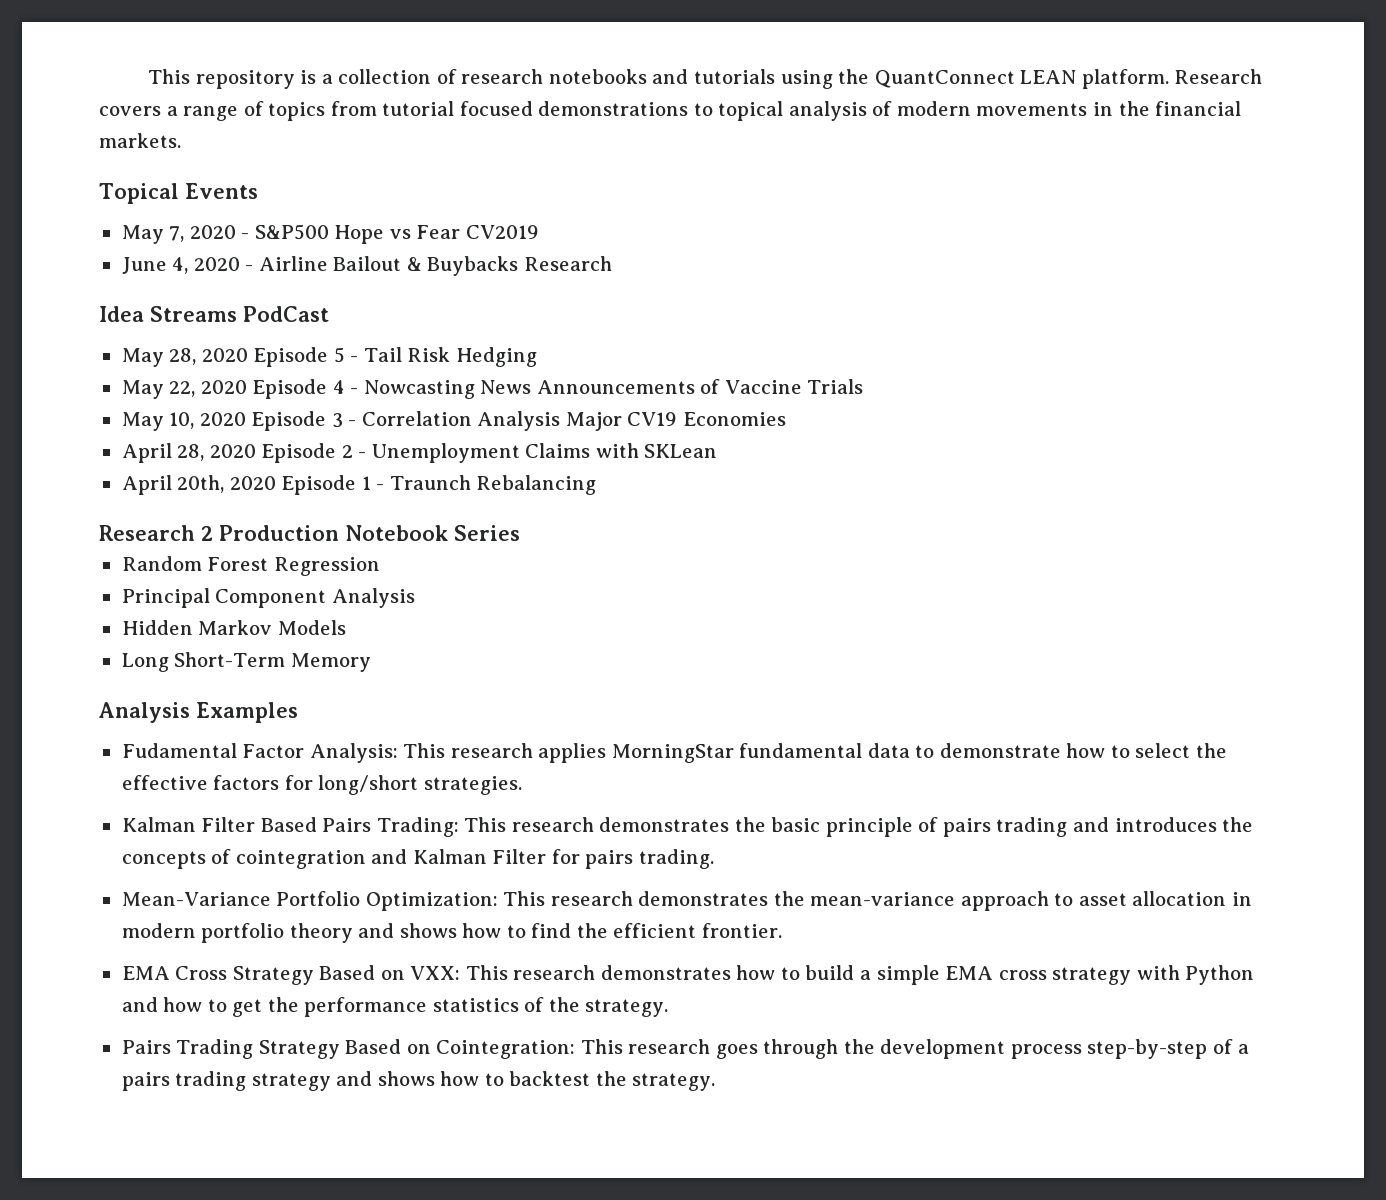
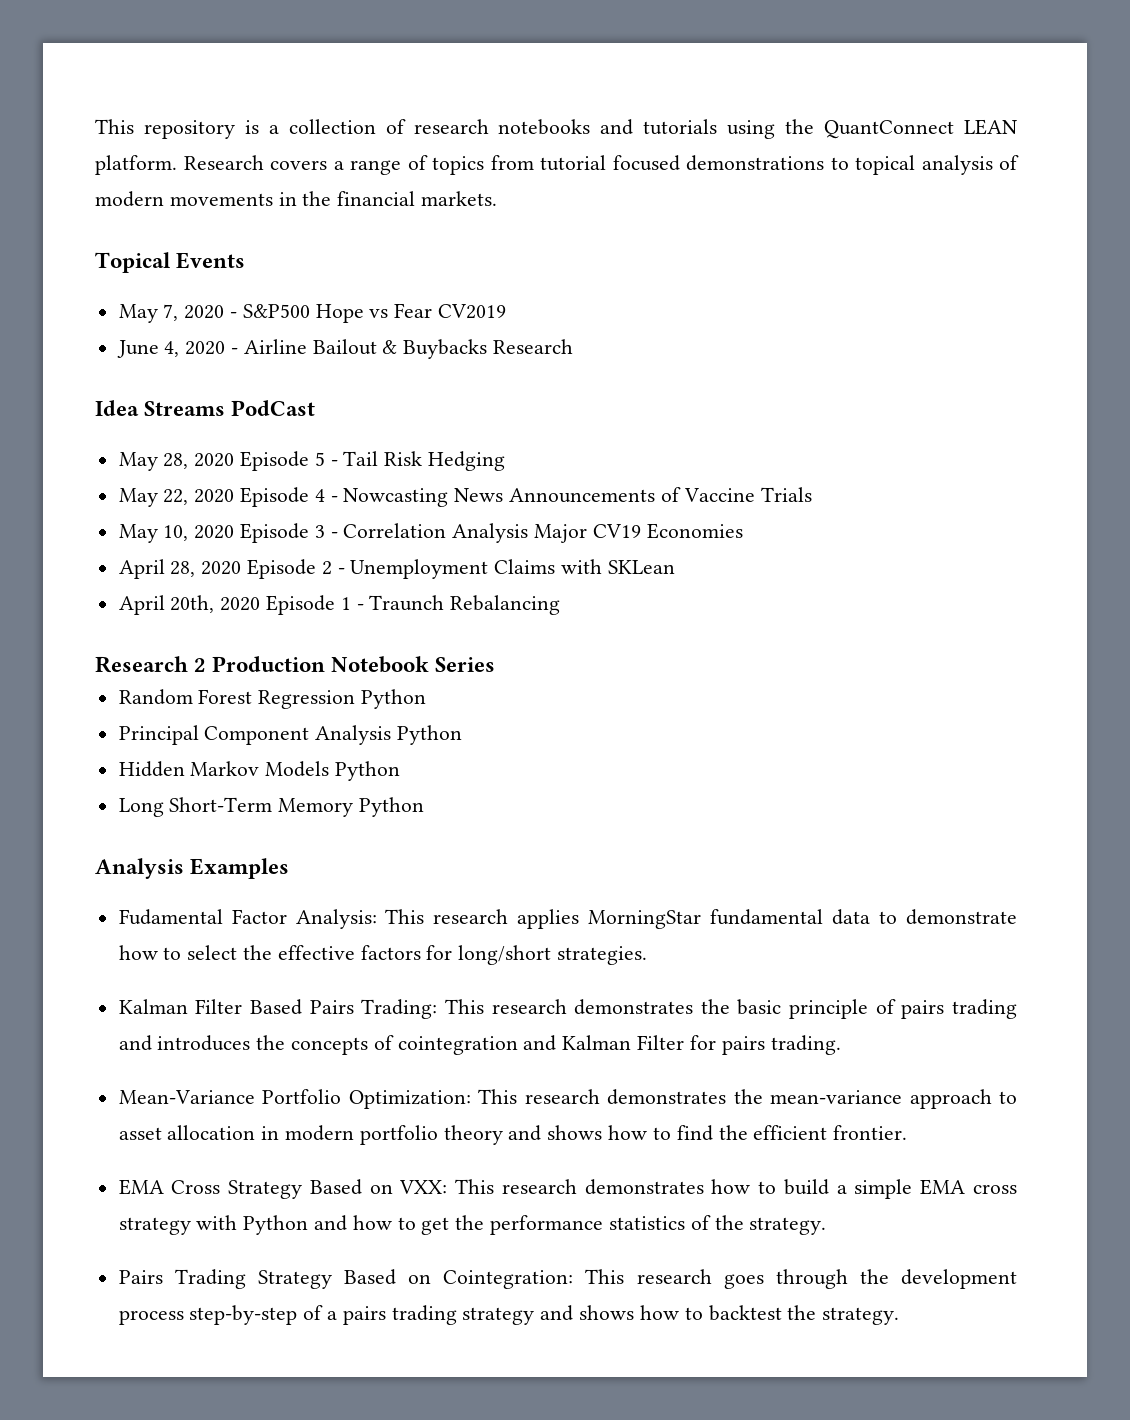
(380, 566) none -> [361,689,427,709] Python
(415, 598) none -> [397,725,463,745] Python
(346, 627) none -> [335,761,401,781] Python
(371, 662) none -> [359,797,425,817] Python

